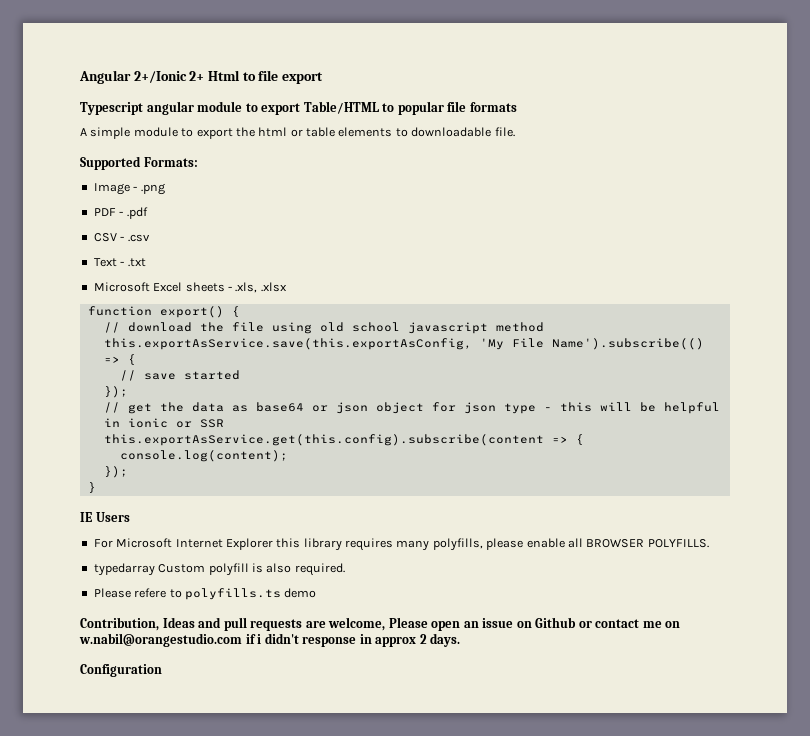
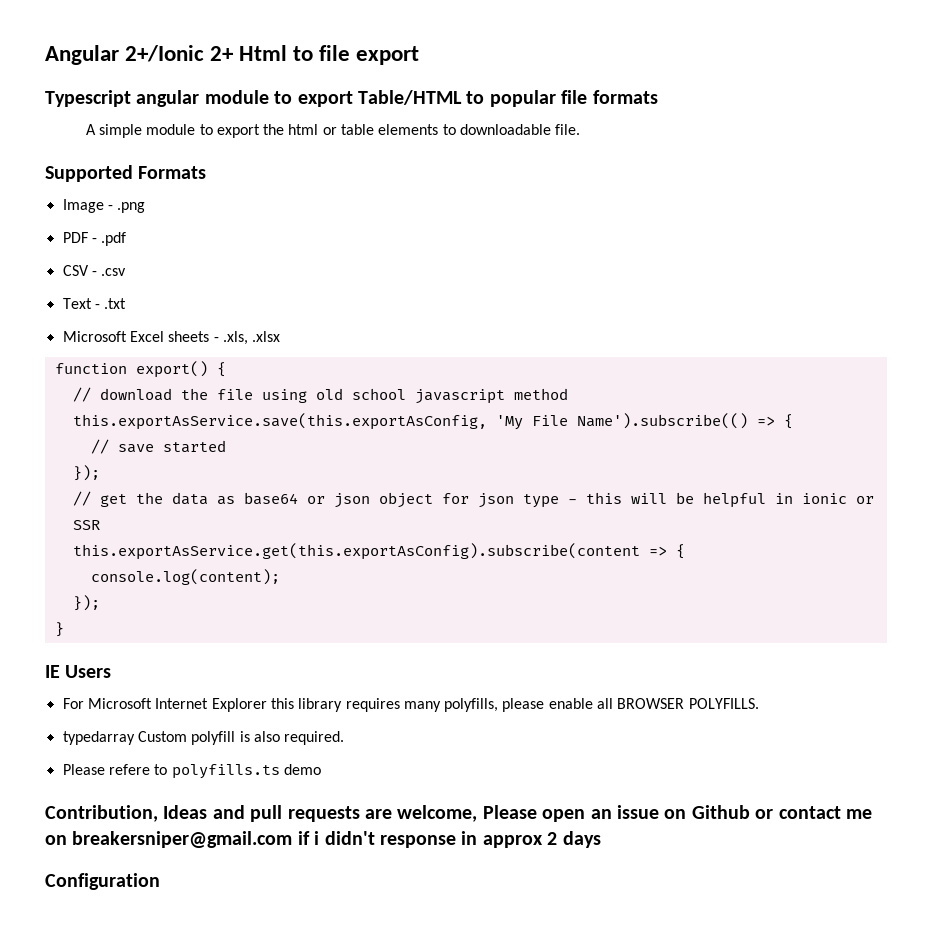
[143,157,198,167] Formats: -> [138,166,207,179] Formats
[103,434,544,446] this.exportAsService.get(this.config).subscribe(content -> [72,543,640,560] this.exportAsService.get(this.exportAsConfig).subscribe(content
[79,633,242,647] w.nabil@orangestudio.com -> [72,831,293,848] breakersniper@gmail.com
[430,633,461,647] days. -> [562,831,601,848] days

